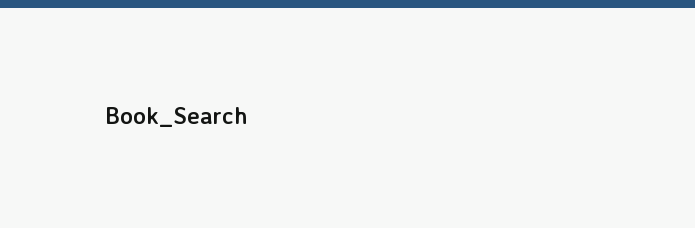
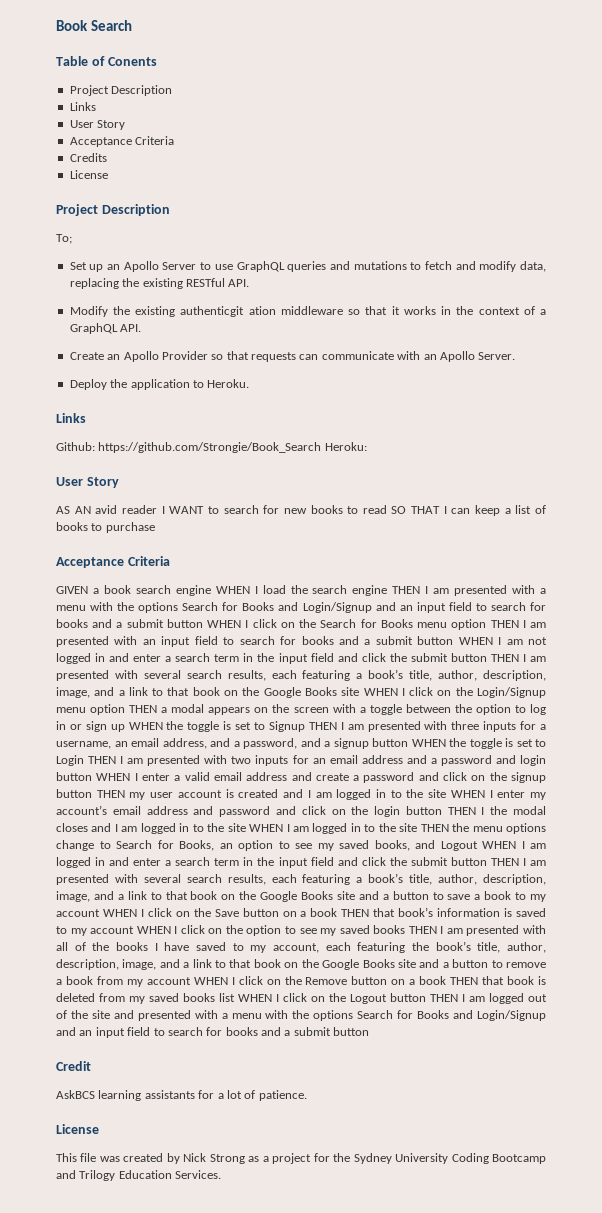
[106,107,248,127] Book_Search -> [56,20,132,31] [56,56,157,66] [69,85,173,96] [69,102,96,111] [69,120,126,130] [69,136,175,147] [69,153,107,162] [69,170,108,179] [56,204,170,216] [56,234,72,244] [69,261,546,272] [69,278,250,289] [69,306,546,317] [69,323,142,334] [69,351,516,362] [69,379,250,390] [56,413,86,423] [56,442,367,453] [56,477,119,488] [56,505,546,516] [56,522,155,533] [56,556,170,568] [56,585,546,596] [56,602,546,613] [56,619,547,630] [56,636,547,647] [56,653,546,664] [56,669,547,681] [56,687,546,698] [56,704,546,715] [56,721,546,732] [56,738,546,749] [56,755,546,766] [56,772,546,783] [56,789,547,800] [56,805,546,817] [56,823,546,834] [56,840,546,851] [56,857,546,868] [56,873,547,885] [56,891,546,902] [56,907,546,917] [56,925,546,936] [56,941,547,953] [56,959,547,970] [56,976,547,987] [56,993,547,1004] [56,1010,546,1021] [56,1027,370,1038] [56,1061,91,1071] [56,1090,307,1101] [56,1124,99,1134] [56,1153,546,1164] [56,1170,222,1181] Book Search // Table of Conents // Project Description // Links // User Story // Acceptance Criteria // Credits // License // Project Description // To; // Set up an Apollo Server to use GraphQL queries and mutations to fetch and modify data, replacing the existing RESTful API. // Modify the existing authenticgit ation middleware so that it works in the context of a GraphQL API. // Create an Apollo Provider so that requests can communicate with an Apollo Server. // Deploy the application to Heroku. // Links // Github: https://github.com/Strongie/Book_Search Heroku: // User Story // AS AN avid reader I WANT to search for new books to read SO THAT I can keep a list of books to purchase // Acceptance Criteria // GIVEN a book search engine WHEN I load the search engine THEN I am presented with a menu with the options Search for Books and Login/Signup and an input field to search for books and a submit button WHEN I click on the Search for Books menu option THEN I am presented with an input field to search for books and a submit button WHEN I am not logged in and enter a search term in the input field and click the submit button THEN I am presented with several search results, each featuring a book’s title, author, description, image, and a link to that book on the Google Books site WHEN I click on the Login/Signup menu option THEN a modal appears on the screen with a toggle between the option to log in or sign up WHEN the toggle is set to Signup THEN I am presented with three inputs for a username, an email address, and a password, and a signup button WHEN the toggle is set to Login THEN I am presented with two inputs for an email address and a password and login button WHEN I enter a valid email address and create a password and click on the signup button THEN my user account is created and I am logged in to the site WHEN I enter my account’s email address and password and click on the login button THEN I the modal closes and I am logged in to the site WHEN I am logged in to the site THEN the menu options change to Search for Books, an option to see my saved books, and Logout WHEN I am logged in and enter a search term in the input field and click the submit button THEN I am presented with several search results, each featuring a book’s title, author, description, image, and a link to that book on the Google Books site and a button to save a book to my account WHEN I click on the Save button on a book THEN that book’s information is saved to my account WHEN I click on the option to see my saved books THEN I am presented with all of the books I have saved to my account, each featuring the book’s title, author, description, image, and a link to that book on the Google Books site and a button to remove a book from my account WHEN I click on the Remove button on a book THEN that book is deleted from my saved books list WHEN I click on the Logout button THEN I am logged out of the site and presented with a menu with the options Search for Books and Login/Signup and an input field to search for books and a submit button // Credit // AskBCS learning assistants for a lot of patience. // License // This file was created by Nick Strong as a project for the Sydney University Coding Bootcamp and Trilogy Education Services.

